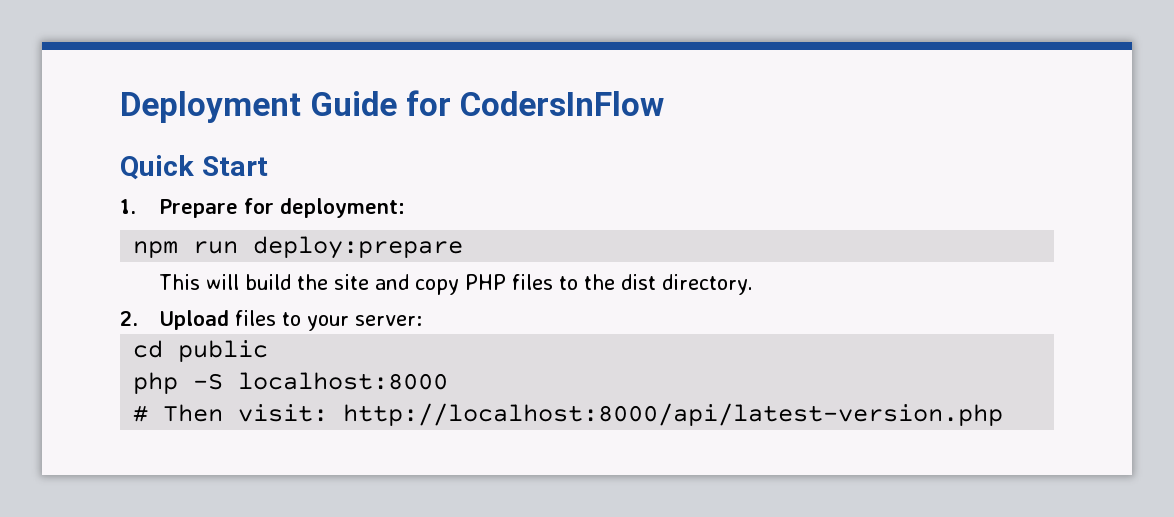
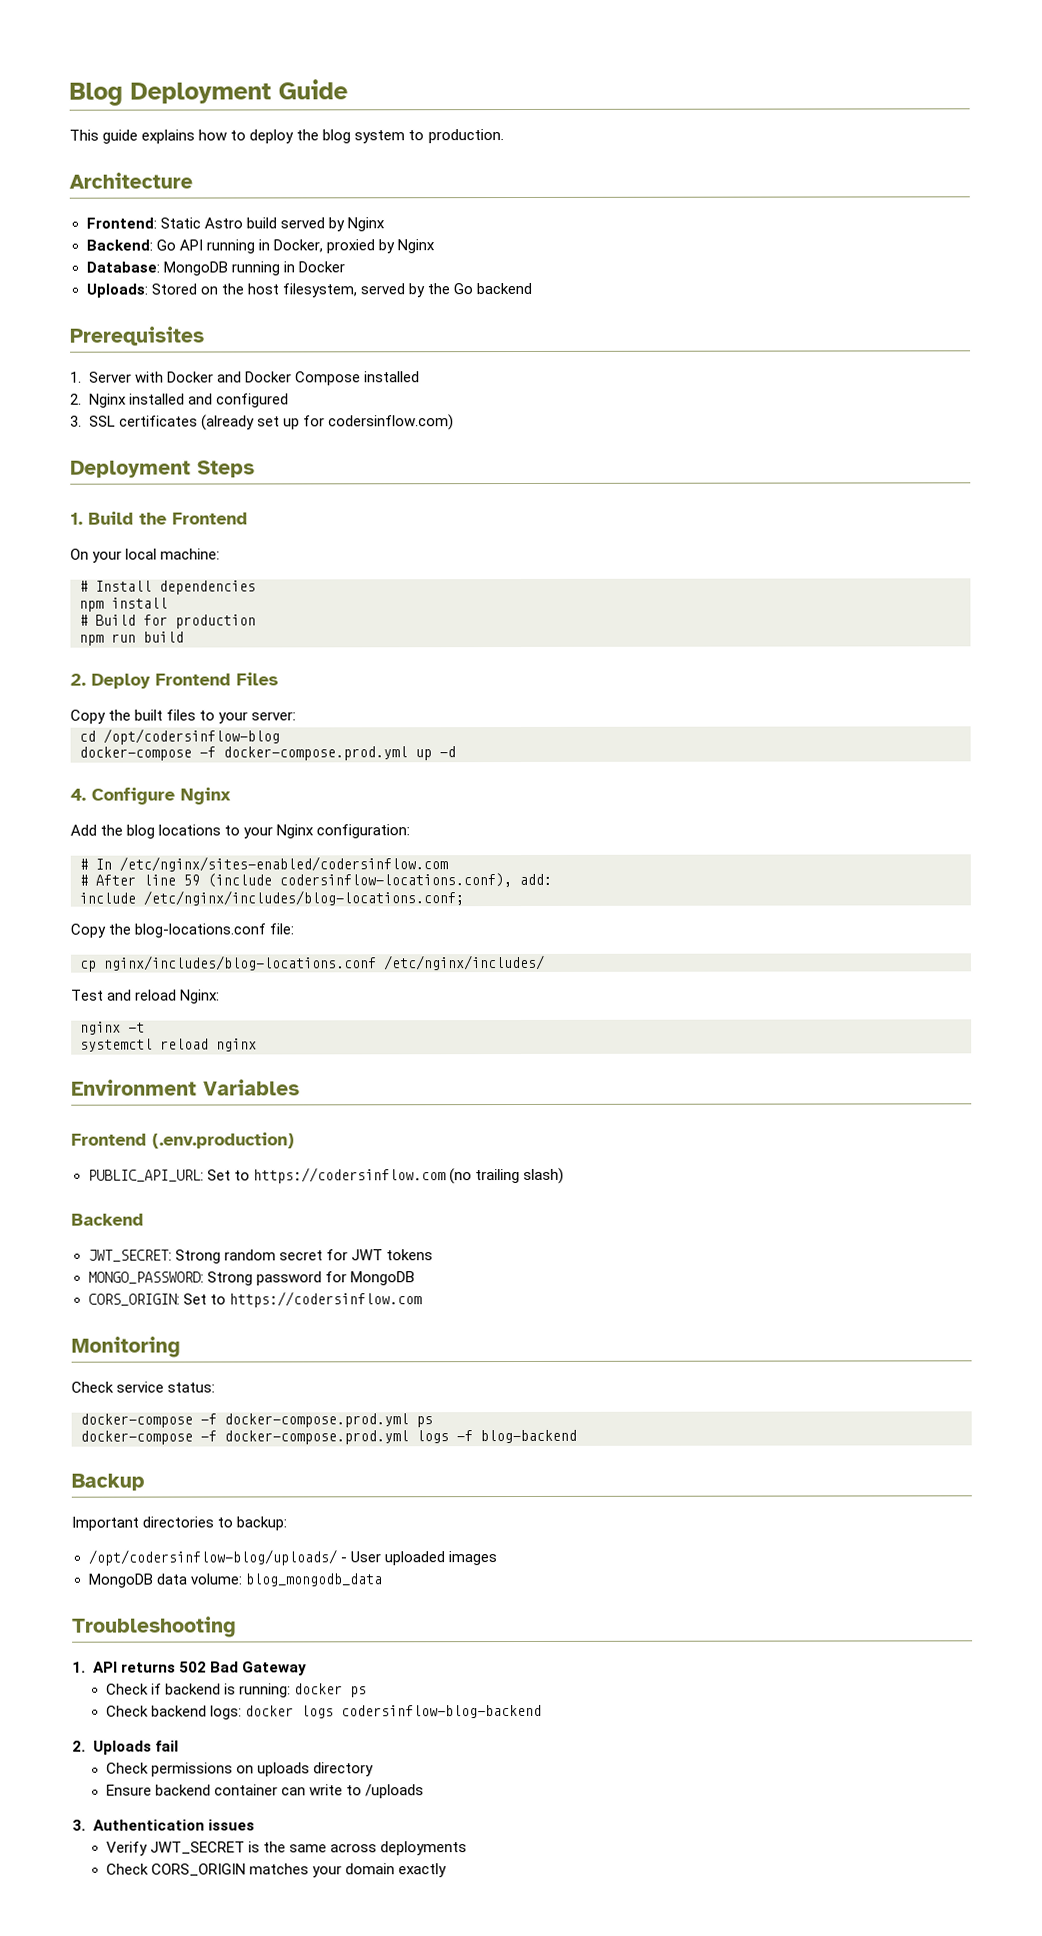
(120, 107) none -> [69,82,123,106] Blog
[405,90,664,116] [120,155,268,180] [120,198,406,218] [133,236,464,259] [159,274,754,295] [120,310,230,330] for CodersInFlow // Quick Start // 1. Prepare for deployment: // npm run deploy:prepare // This will build the site and copy PHP files to the dist directory. // 2. Upload -> [69,129,504,144] [69,172,193,189] [85,217,385,232] [85,239,435,254] [85,261,345,276] [85,282,532,298] [69,326,205,346] [70,371,420,386] [70,393,289,408] [70,414,454,431] [70,460,255,478] [70,511,248,525] [70,548,221,563] [79,580,256,595] [79,597,168,612] [79,614,256,629] [79,631,184,646] [70,672,279,689] [70,709,164,724] // This guide explains how to deploy the blog system to production. // Architecture // Frontend: Static Astro build served by Nginx // Backend: Go API running in Docker, proxied by Nginx // Database: MongoDB running in Docker // Uploads: Stored on the host filesystem, served by the Go backend // Prerequisites // 1. Server with Docker and Docker Compose installed // 2. Nginx installed and configured // 3. SSL certificates (already set up for codersinflow.com) // Deployment Steps // 1. Build the Frontend // On your local machine: // # Install dependencies // npm install // # Build for production // npm run build // 2. Deploy Frontend Files // Copy the built
[178,340,269,362] [133,372,449,394] [133,403,1004,426] public // php -S localhost:8000 // # Then visit: http://localhost:8000/api/latest-version.php -> [103,728,280,745] [79,746,456,761] [70,787,231,805] [70,824,411,839] [79,856,448,872] [79,873,552,888] [79,890,464,906] [70,923,295,938] [79,954,545,972] [71,989,221,1004] [80,1021,145,1035] [80,1038,257,1052] [71,1079,300,1096] [71,1132,295,1149] [87,1167,564,1185] [71,1213,144,1226] [87,1249,433,1264] [87,1271,415,1286] [87,1291,422,1308] [71,1336,181,1358] [71,1381,216,1393] [80,1413,433,1428] [80,1429,577,1445] [71,1473,145,1491] [71,1516,288,1531] [87,1549,497,1566] [87,1573,382,1588] [72,1616,237,1638] [72,1661,307,1676] [105,1683,368,1698] [105,1704,543,1720] [72,1740,179,1755] [105,1762,375,1777] [105,1784,425,1799] [72,1819,255,1831] [105,1841,468,1856] [105,1863,448,1878] /opt/codersinflow-blog // docker-compose -f docker-compose.prod.yml up -d // 4. Configure Nginx // Add the blog locations to your Nginx configuration: // # In /etc/nginx/sites-enabled/codersinflow.com // # After line 59 (include codersinflow-locations.conf), add: // include /etc/nginx/includes/blog-locations.conf; // Copy the blog-locations.conf file: // cp nginx/includes/blog-locations.conf /etc/nginx/includes/ // Test and reload Nginx: // nginx -t // systemctl reload nginx // Environment Variables // Frontend (.env.production) // PUBLIC_API_URL: Set to https://codersinflow.com (no trailing slash) // Backend // JWT_SECRET: Strong random secret for JWT tokens // MONGO_PASSWORD: Strong password for MongoDB // CORS_ORIGIN: Set to https://codersinflow.com // Monitoring // Check service status: // docker-compose -f docker-compose.prod.yml ps // docker-compose -f docker-compose.prod.yml logs -f blog-backend // Backup // Important directories to backup: // /opt/codersinflow-blog/uploads/ - User uploaded images // MongoDB data volume: blog_mongodb_data // Troubleshooting // 1. API returns 502 Bad Gateway // Check if backend is running: docker ps // Check backend logs: docker logs codersinflow-blog-backend // 2. Uploads fail // Check permissions on uploads directory // Ensure backend container can write to /uploads // 3. Authentication issues // Verify JWT_SECRET is the same across deployments // Check CORS_ORIGIN matches your domain exactly

